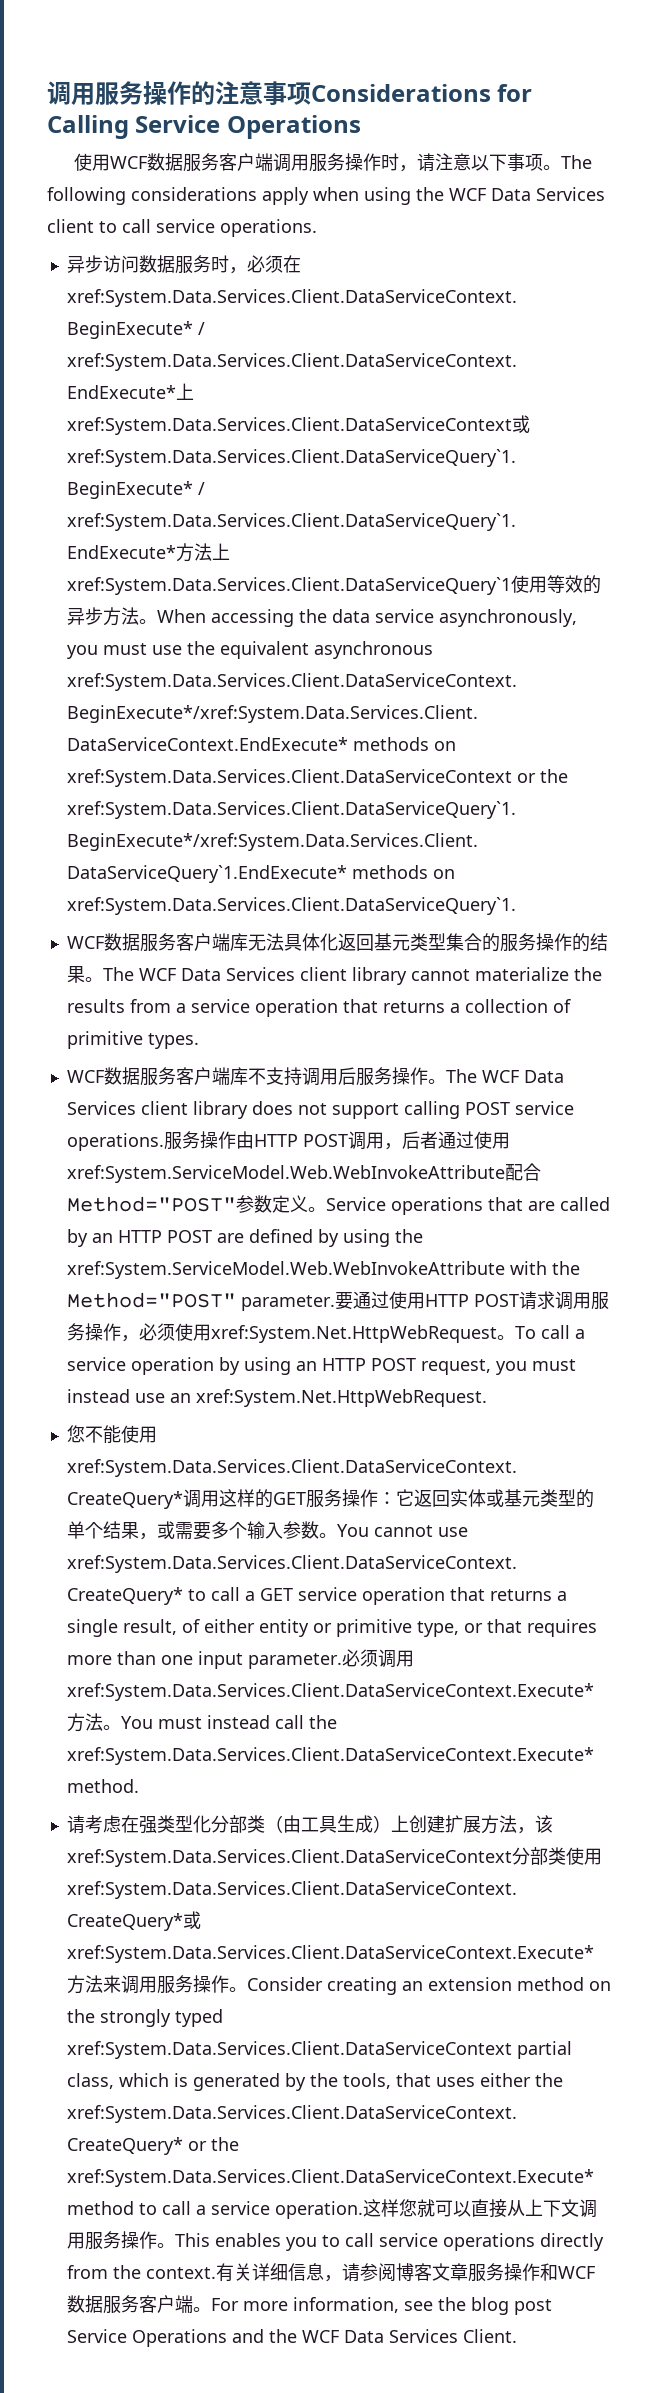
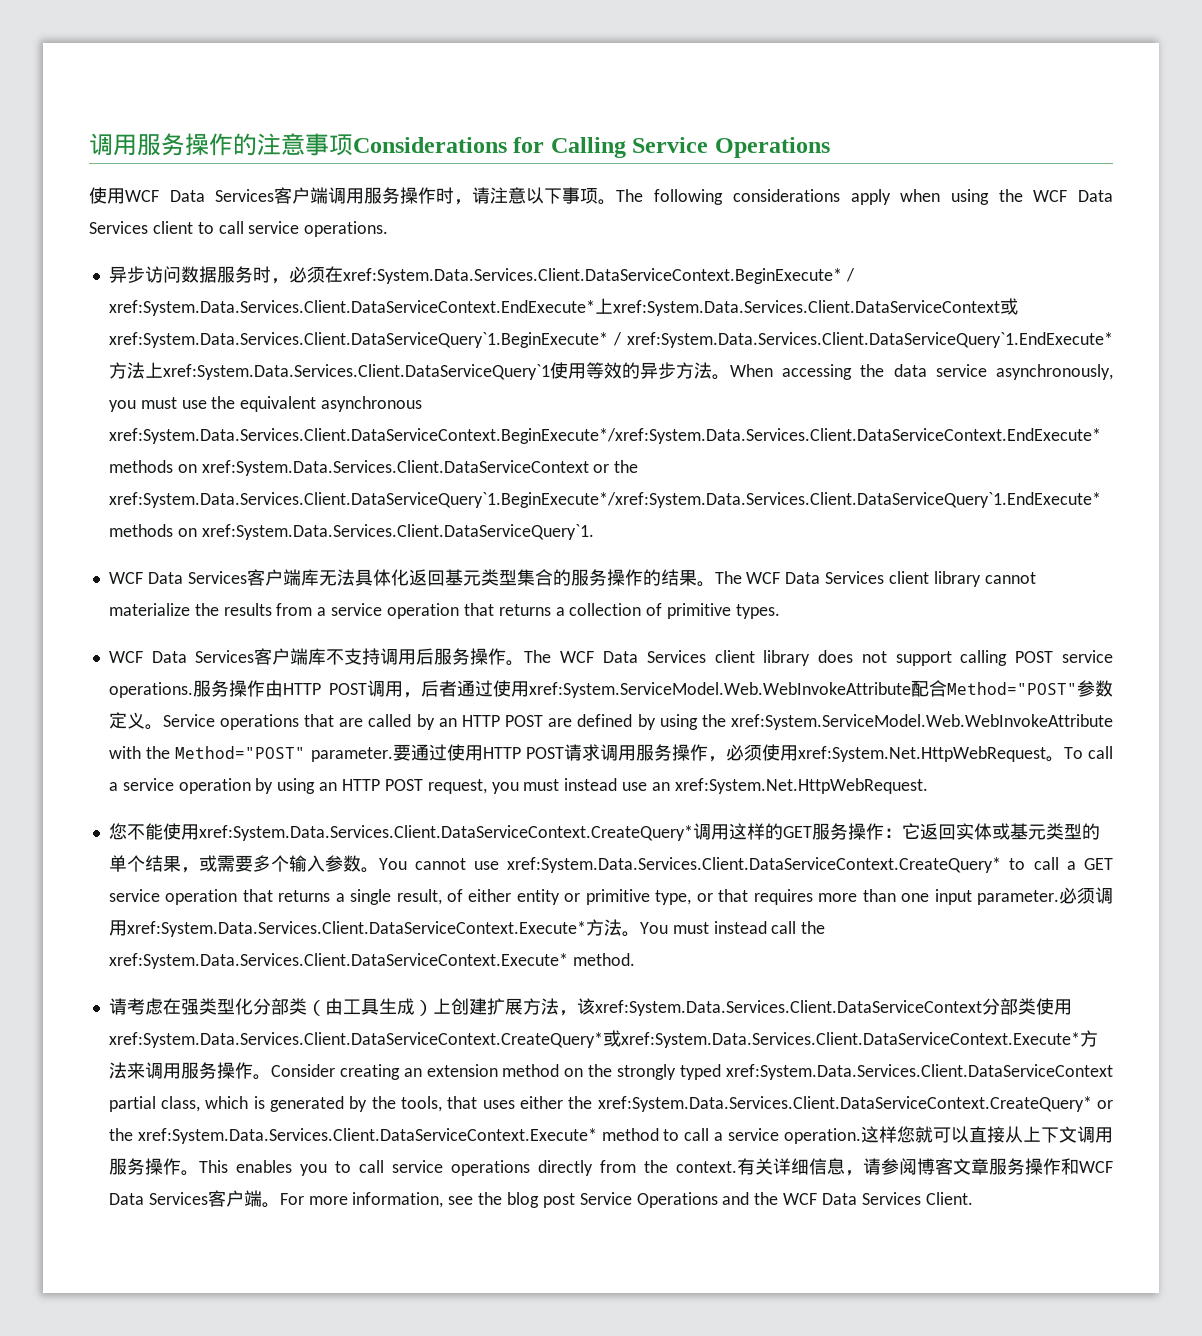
[147,153,220,172] 数据服务 -> [169,189,275,202] Data Services
[103,933,176,952] 数据服务 -> [147,571,247,584] Data Services
[103,1067,176,1086] 数据服务 -> [151,650,255,663] Data Services
[66,2295,139,2314] 数据服务 -> [108,1192,208,1205] Data Services

